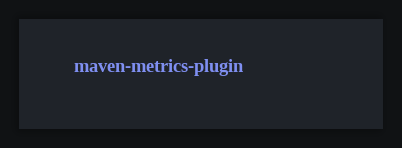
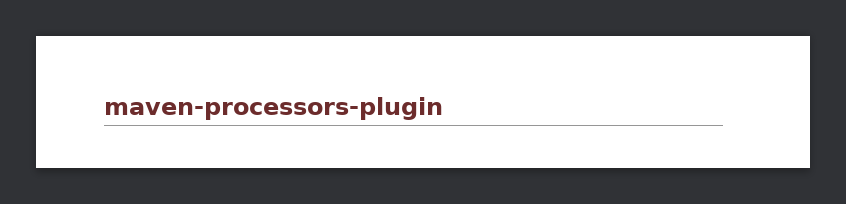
[74,59,244,76] maven-metrics-plugin -> [104,97,443,120] maven-processors-plugin

